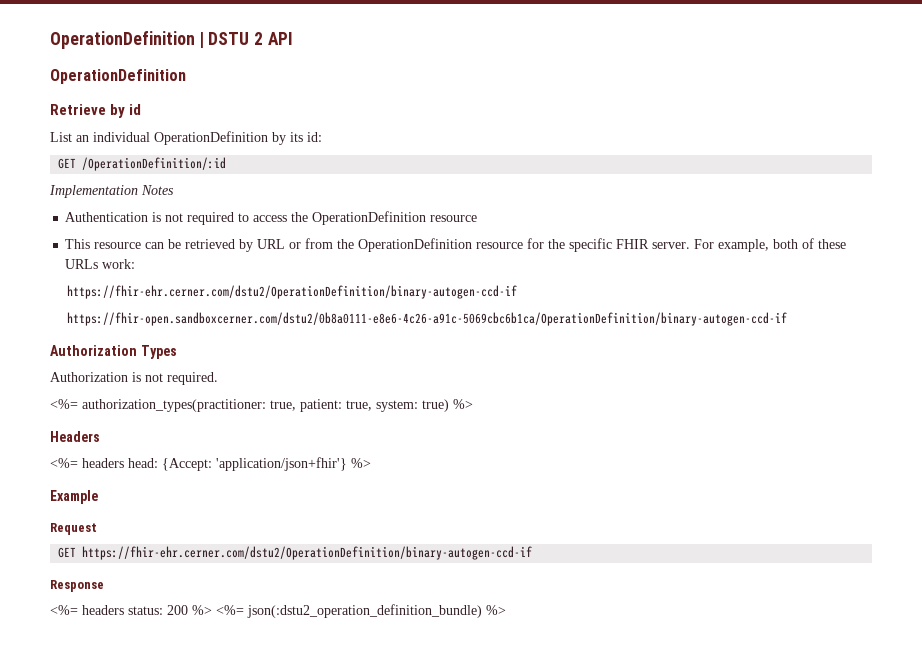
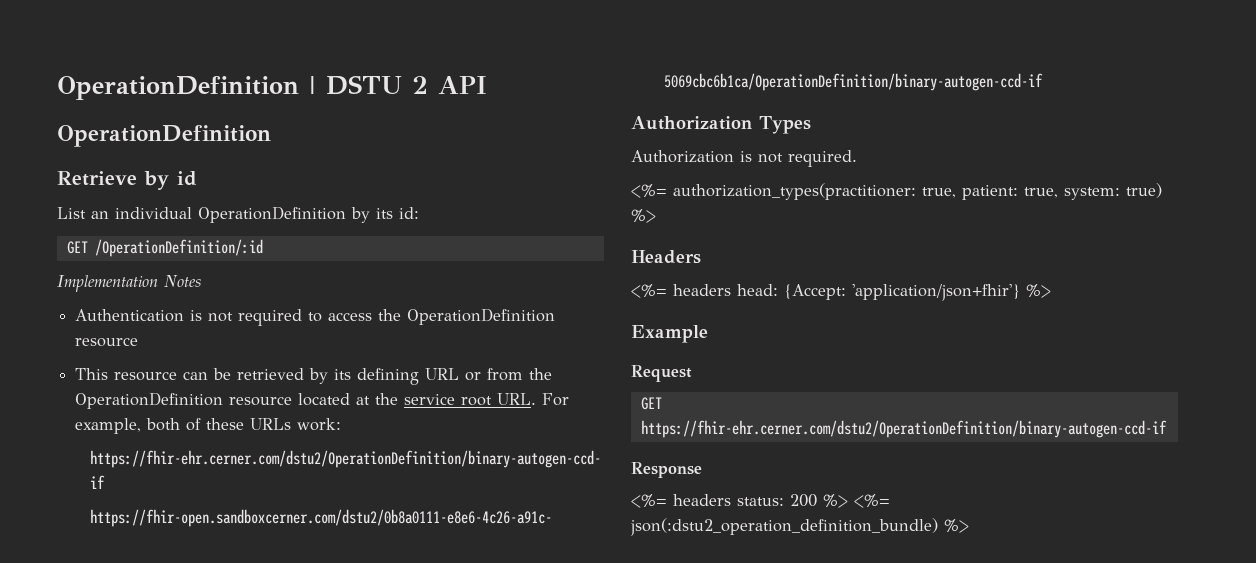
(254, 245) none -> [334,368,420,385] its defining
[527,238,691,252] for the specific FHIR server. -> [298,393,537,406] located at the service root URL.

